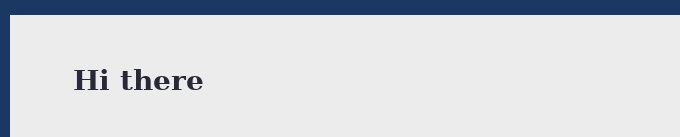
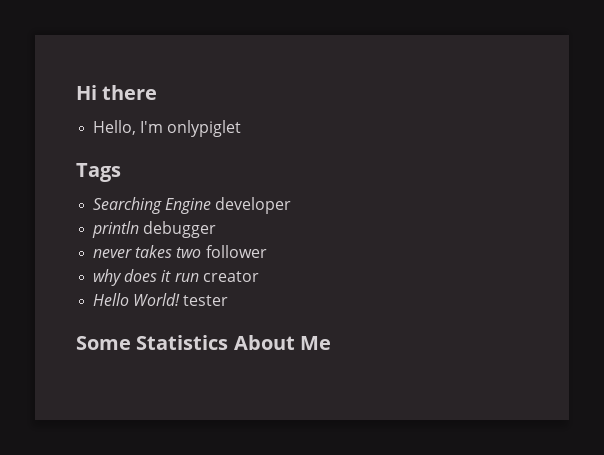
(204, 79) none -> [93,120,242,137] [76,163,121,182] [93,197,292,214] [92,221,217,238] [93,245,267,258] [93,269,259,286] [93,293,229,306] [76,335,331,350] // Hello, I'm onlypiglet // Tags // Searching Engine developer // println debugger // never takes two follower // why does it run creator // Hello World! tester // Some Statistics About Me

